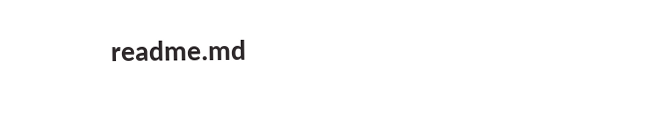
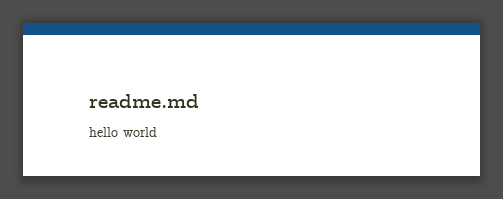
(247, 50) none -> [89,127,157,137] // hello world

